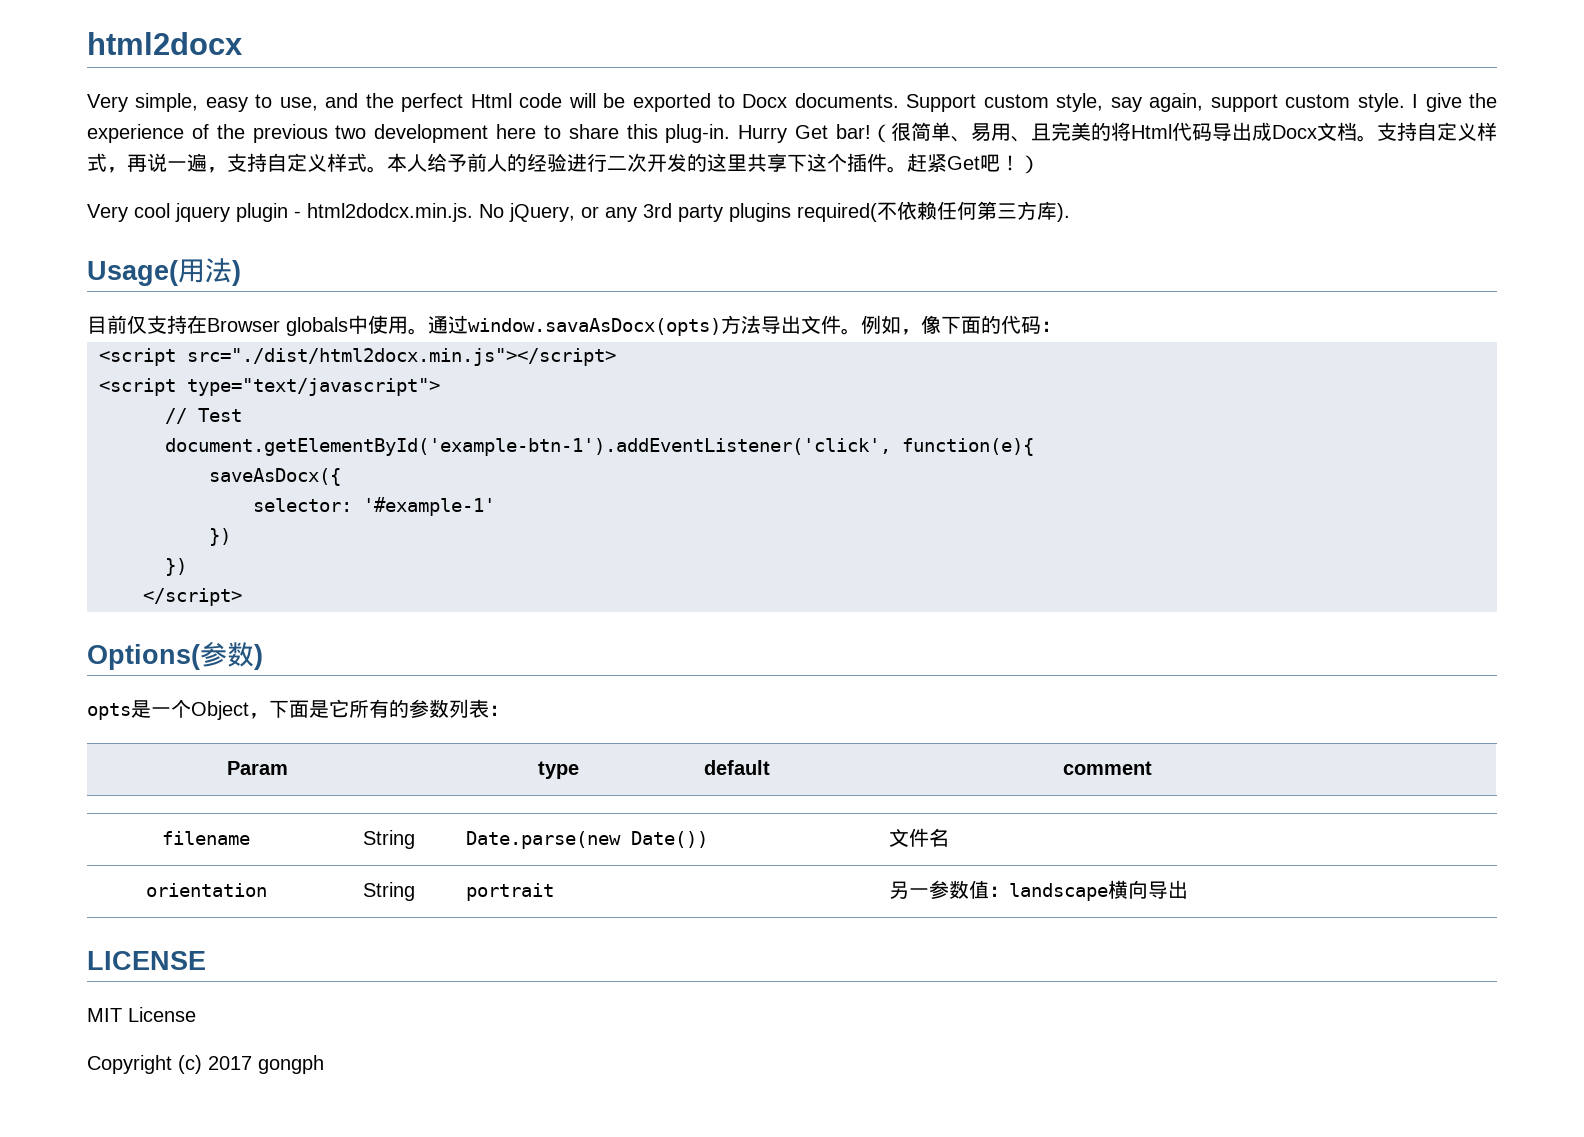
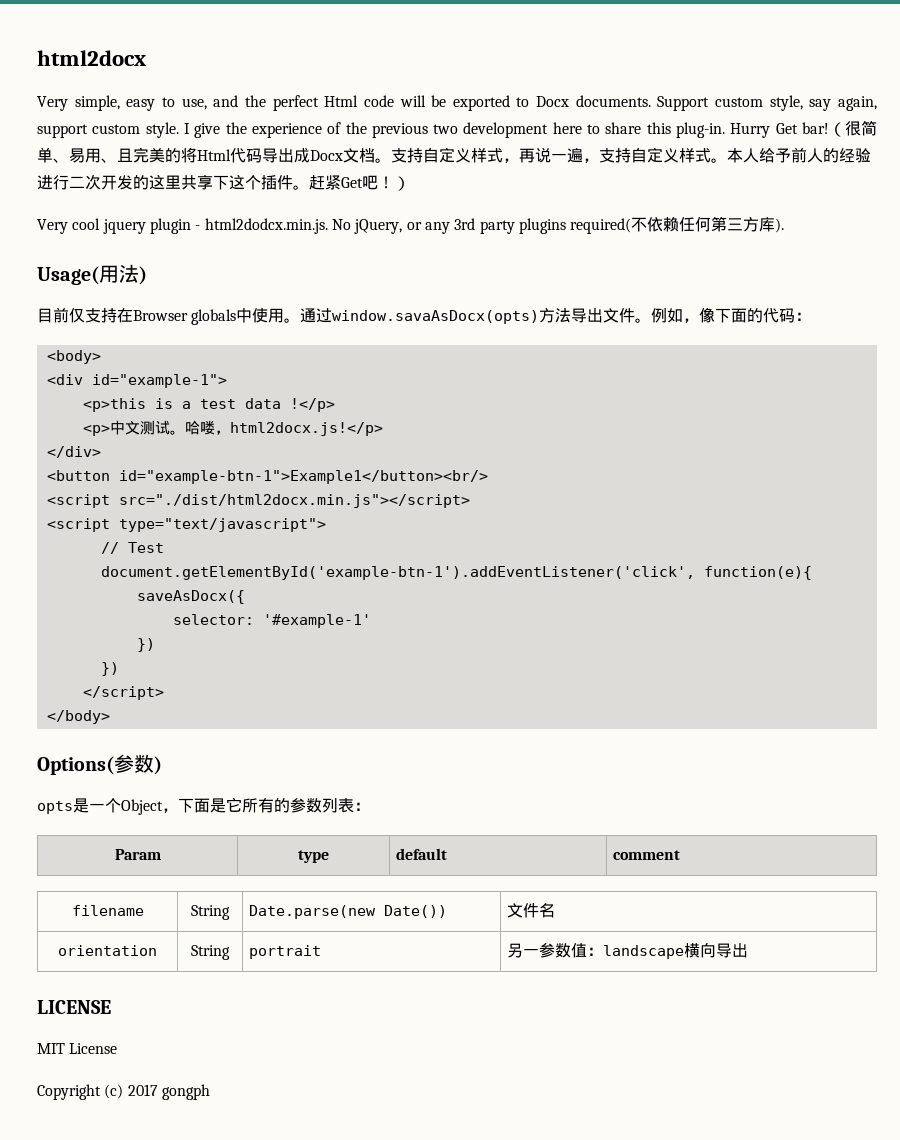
(1061, 326) none -> [46,350,101,364] [46,374,227,388] [82,398,335,412] [82,420,383,436] [46,446,101,458] [46,470,488,484] // <body> // <div id="example-1"> // <p>this is a test data !</p> // <p>中文测试。哈喽，html2docx.js!</p> // </div> // <button id="example-btn-1">Example1</button><br/>
(242, 597) none -> [46,710,110,724] // </body>

